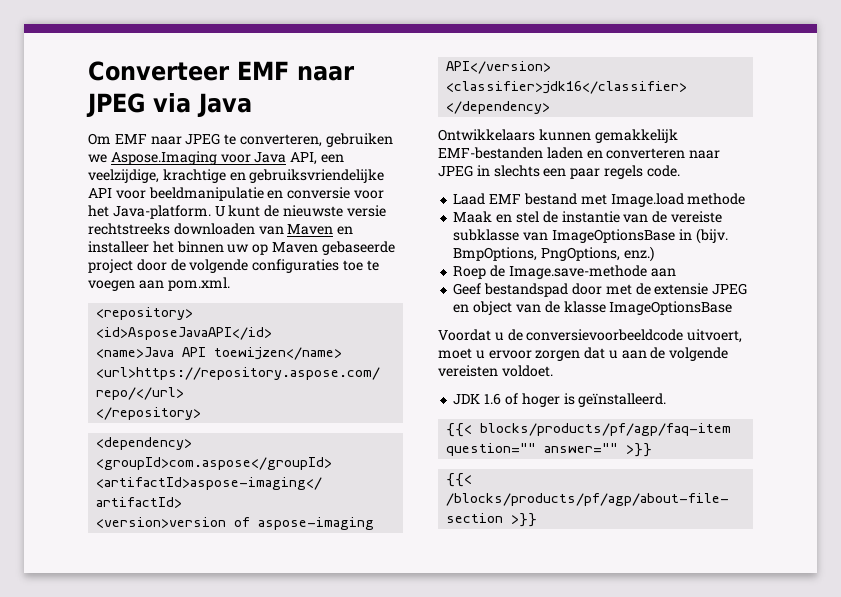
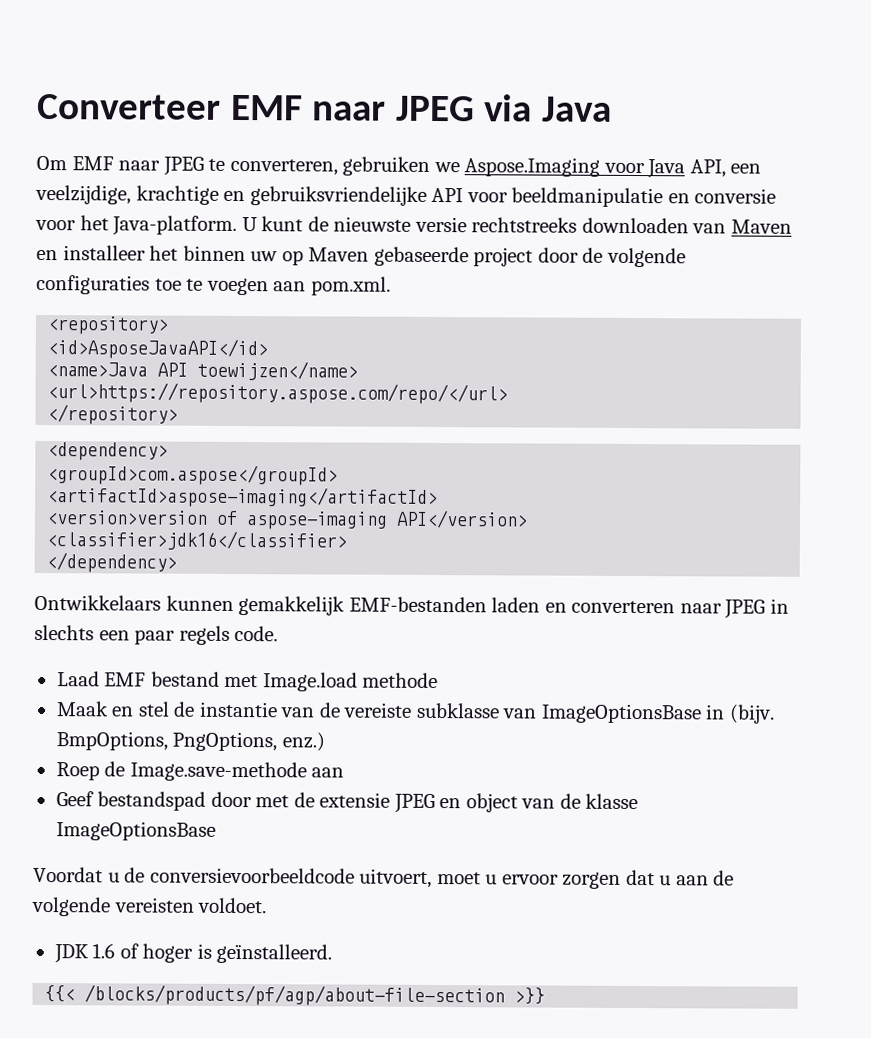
[446,423,732,437] [446,443,653,457] // {{< blocks/products/pf/agp/faq-item question="" answer="" >}} -> (333, 953) none

